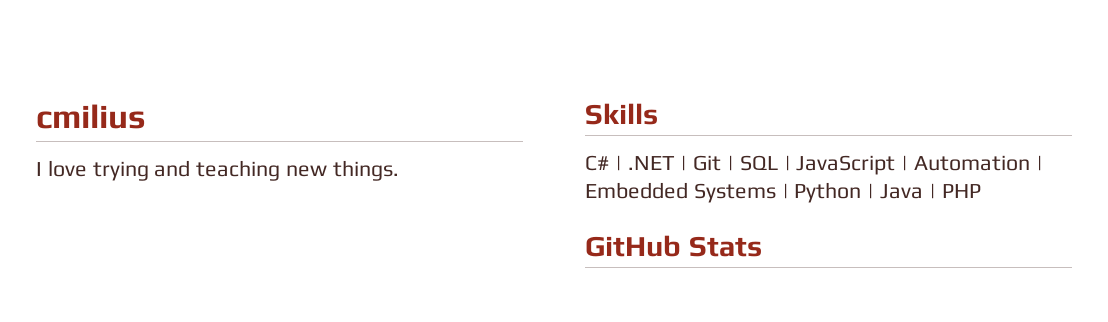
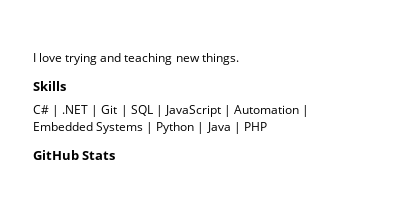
[36,104,146,129] cmilius // -> (33, 57) none

